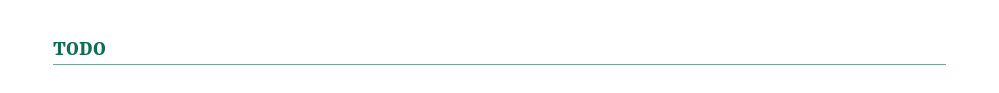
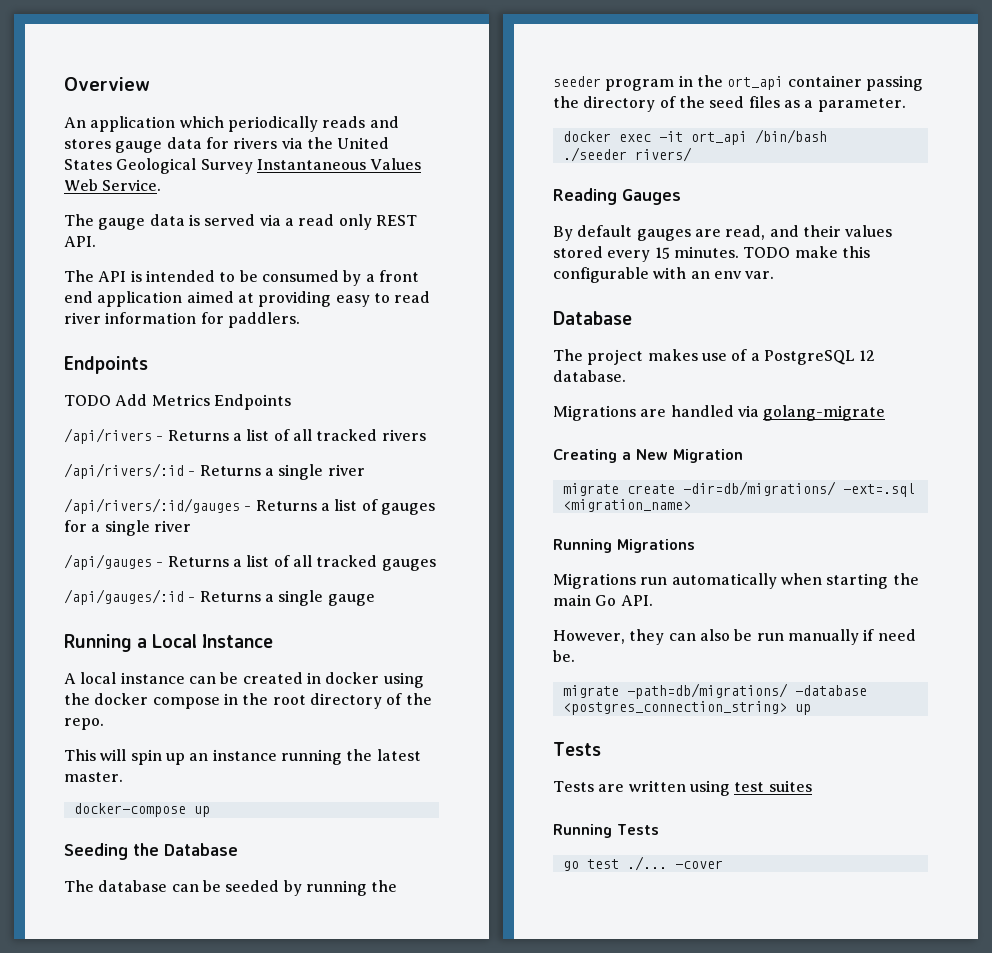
[53,42,106,55] TODO -> [64,77,150,91] [64,116,399,132] [64,137,390,153] [64,158,422,174] [64,179,162,191] [64,214,417,230] [64,236,96,247] [64,270,419,286] [64,291,431,307] [64,312,300,328] [64,356,148,374] [64,394,291,410] [64,428,426,444] [64,463,365,480] [64,498,435,515] [64,520,191,536] [64,554,436,571] [64,589,375,606] [64,634,274,652] [64,672,424,688] [64,693,432,709] [64,718,104,730] [64,749,421,765] [64,772,123,782] [73,803,210,817] [64,843,238,860] [64,880,398,896] [553,75,923,91] [553,96,906,112] [562,129,827,145] [562,147,692,162] [553,188,681,205] [553,225,893,241] [553,246,870,262] [553,267,775,283] [553,311,632,325] [553,349,876,365] [553,370,626,382] [553,405,886,421] [553,449,743,463] [562,481,915,497] [562,499,691,512] [553,539,695,553] [553,573,919,589] [553,594,653,606] [553,629,916,645] [553,650,575,662] [562,683,867,699] [562,701,811,715] [553,742,601,756] [553,780,812,796] [553,824,659,838] [562,856,723,871] Overview // An application which periodically reads and stores gauge data for rivers via the United States Geological Survey Instantaneous Values Web Service. // The gauge data is served via a read only REST API. // The API is intended to be consumed by a front end application aimed at providing easy to read river information for paddlers. // Endpoints // TODO Add Metrics Endpoints // /api/rivers - Returns a list of all tracked rivers // /api/rivers/:id - Returns a single river // /api/rivers/:id/gauges - Returns a list of gauges for a single river // /api/gauges - Returns a list of all tracked gauges // /api/gauges/:id - Returns a single gauge // Running a Local Instance // A local instance can be created in docker using the docker compose in the root directory of the repo. // This will spin up an instance running the latest master. // docker-compose up // Seeding the Database // The database can be seeded by running the seeder program in the ort_api container passing the directory of the seed files as a parameter. // docker exec -it ort_api /bin/bash // ./seeder rivers/ // Reading Gauges // By default gauges are read, and their values stored every 15 minutes. TODO make this configurable with an env var. // Database // The project makes use of a PostgreSQL 12 database. // Migrations are handled via golang-migrate // Creating a New Migration // migrate create -dir=db/migrations/ -ext=.sql <migration_name> // Running Migrations // Migrations run automatically when starting the main Go API. // However, they can also be run manually if need be. // migrate -path=db/migrations/ -database <postgres_connection_string> up // Tests // Tests are written using test suites // Running Tests // go test ./... -cover

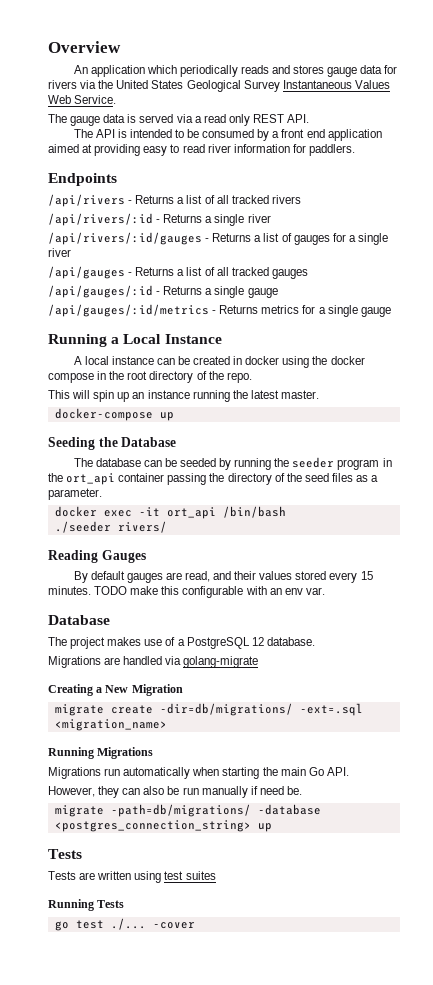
[64,394,291,410] // TODO Add Metrics Endpoints -> (117, 179) none
(375, 600) none -> [48,304,391,317] // /api/gauges/:id/metrics - Returns metrics for a single gauge

